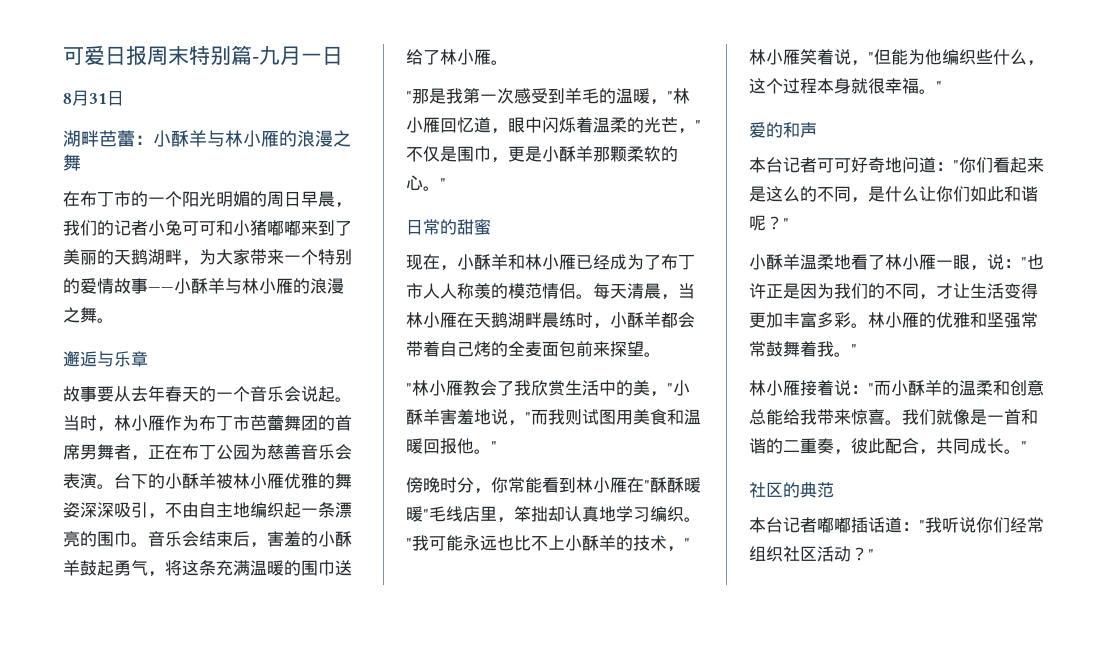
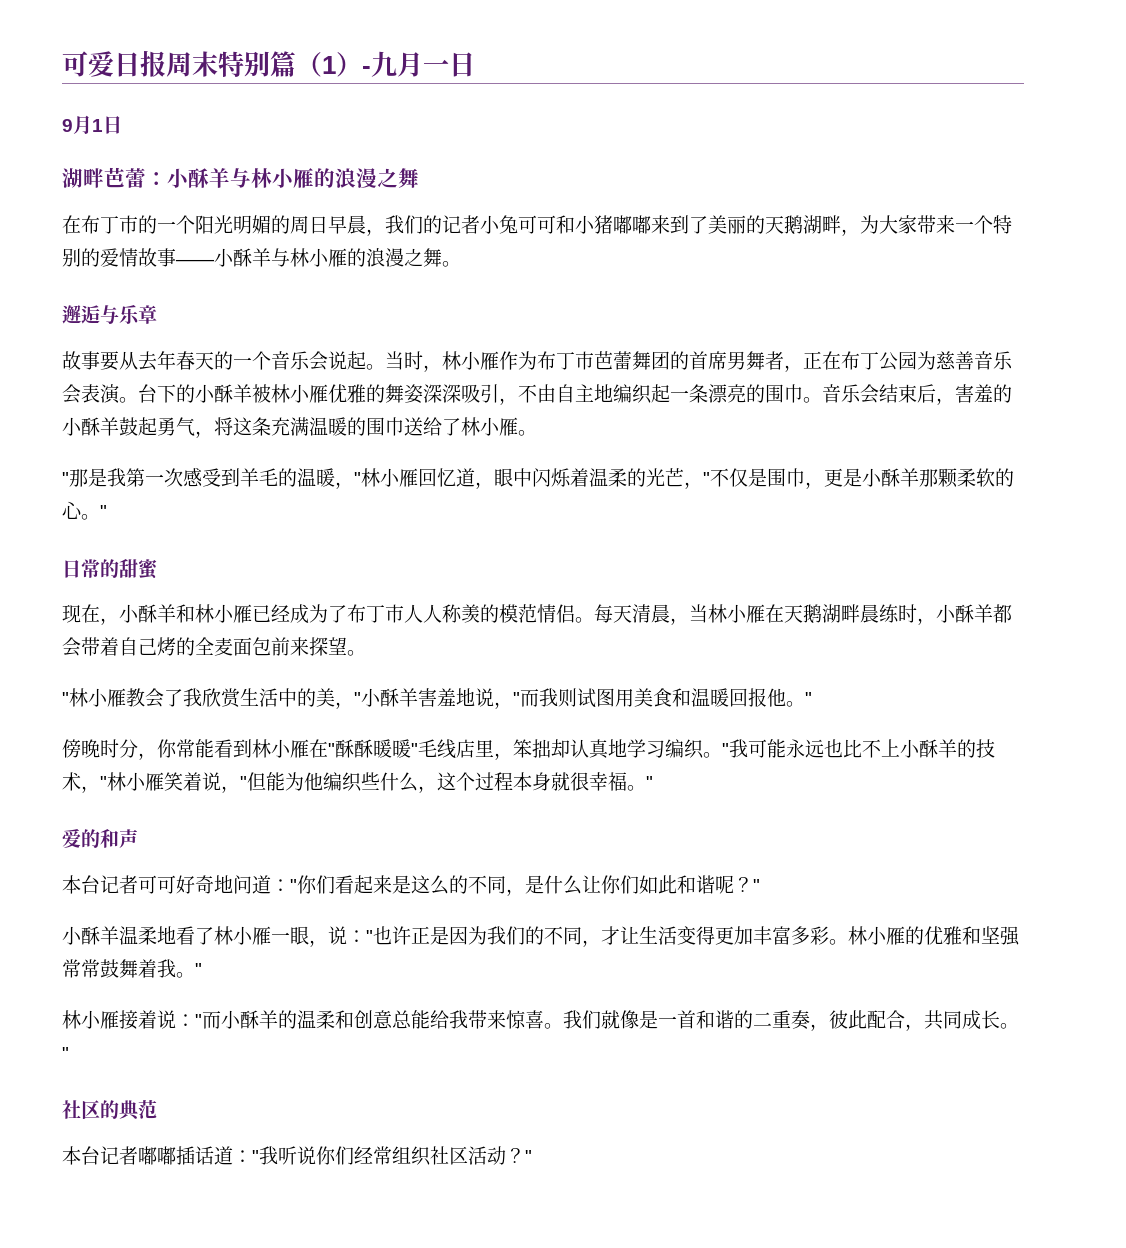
(252, 55) none -> [296,52,362,77] （1）
[63,90,107,106] 8月31 -> [62,115,103,135] 9月1

